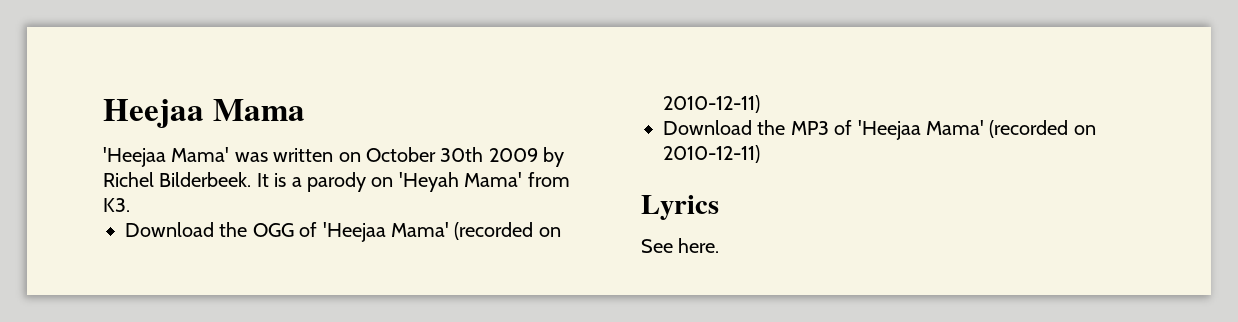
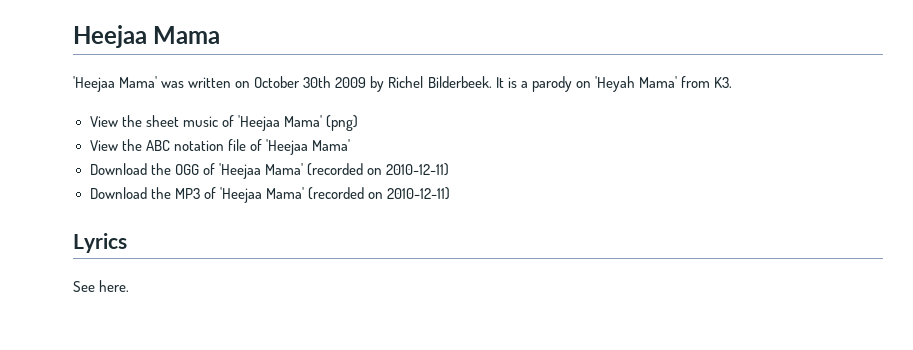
(130, 205) none -> [89,115,358,131] [89,139,350,155] // View the sheet music of 'Heejaa Mama' (png) // View the ABC notation file of 'Heejaa Mama'

